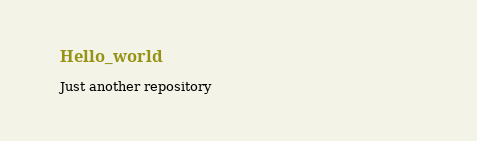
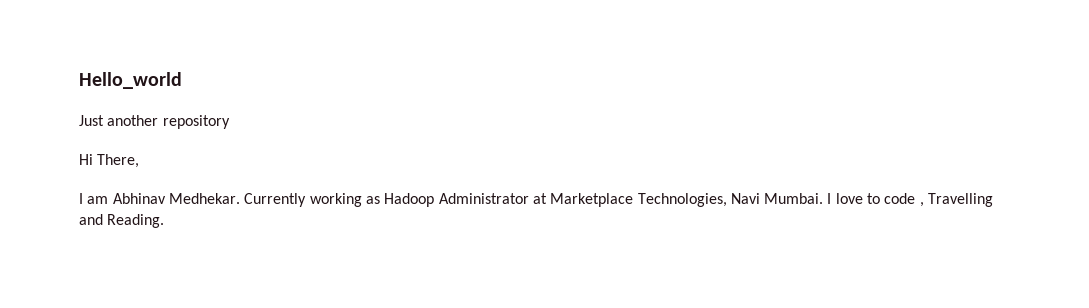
(212, 88) none -> [79,154,140,168] [79,193,994,207] [79,214,165,228] // Hi There, // I am Abhinav Medhekar. Currently working as Hadoop Administrator at Marketplace Technologies, Navi Mumbai. I love to code , Travelling and Reading.

